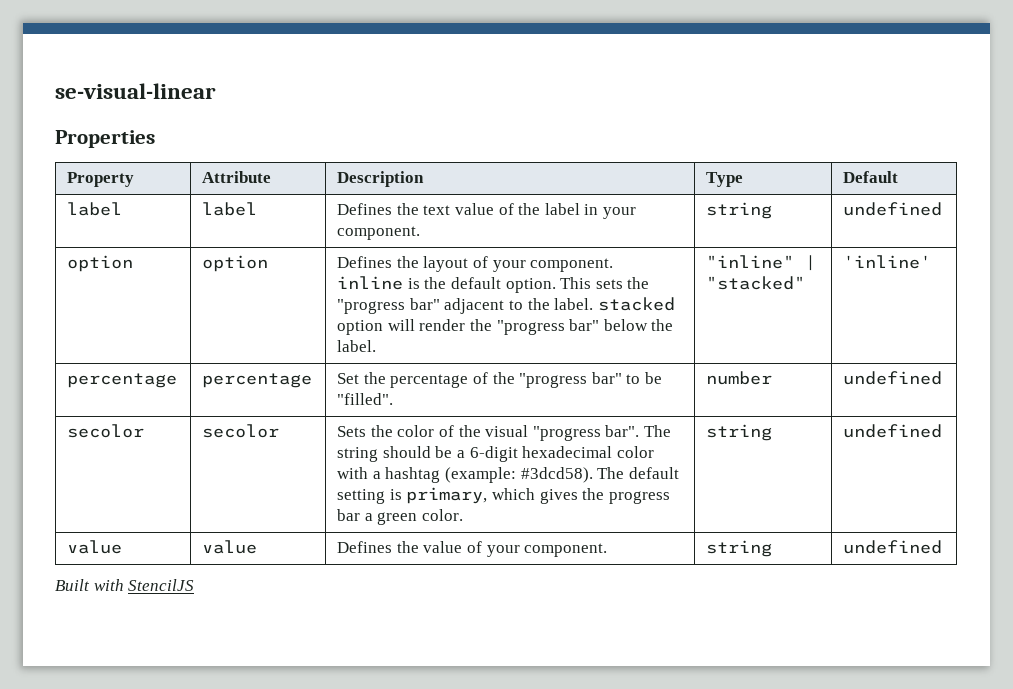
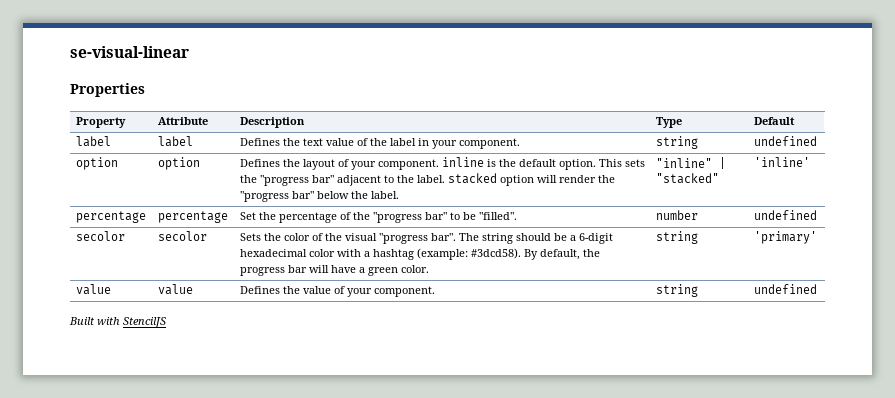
[597,467,679,479] [337,487,578,504] The default setting is primary, which gives -> [523,249,580,260] By default,
(361, 515) none -> [308,265,356,273] will have
[843,424,943,438] undefined -> [753,231,817,244] 'primary'

